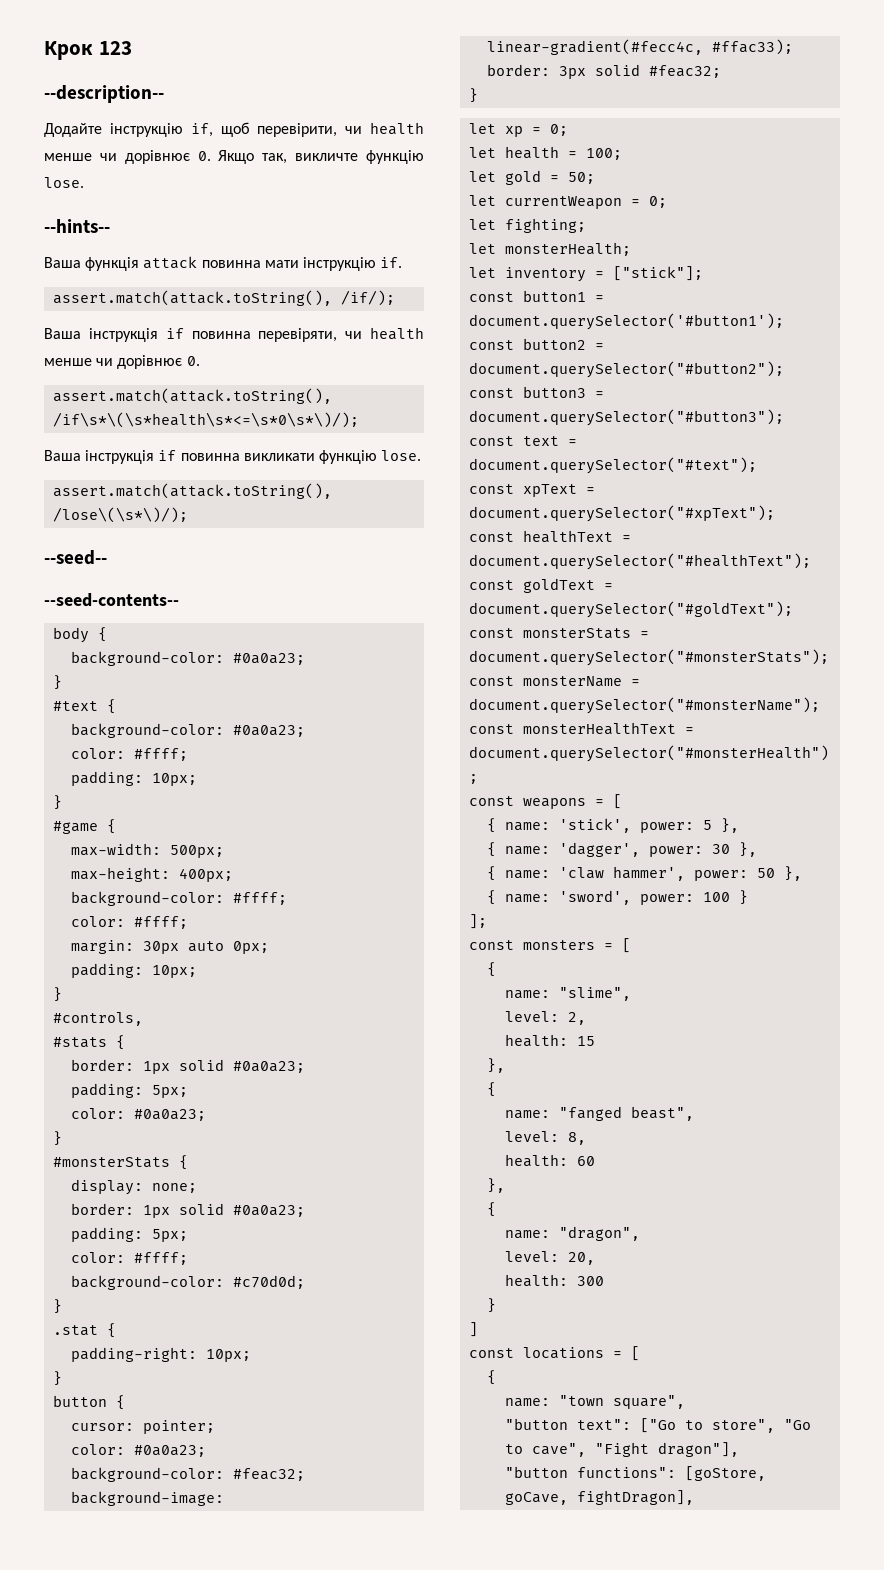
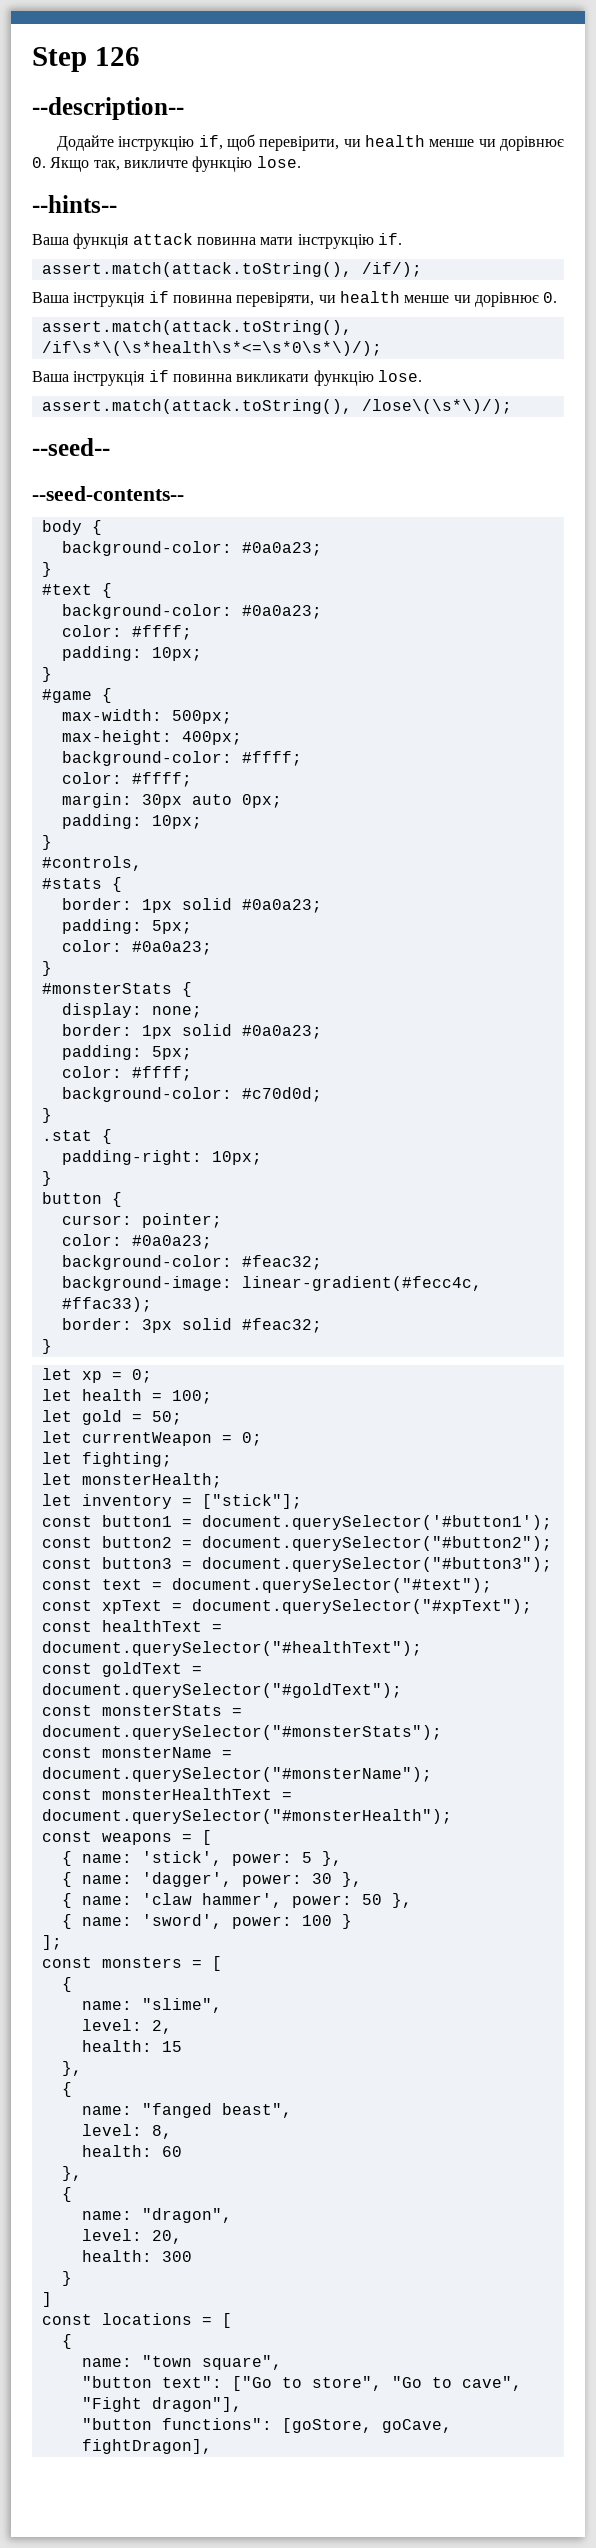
[44,41,132,60] Крок 123 -> [32,47,140,72] Step 126

